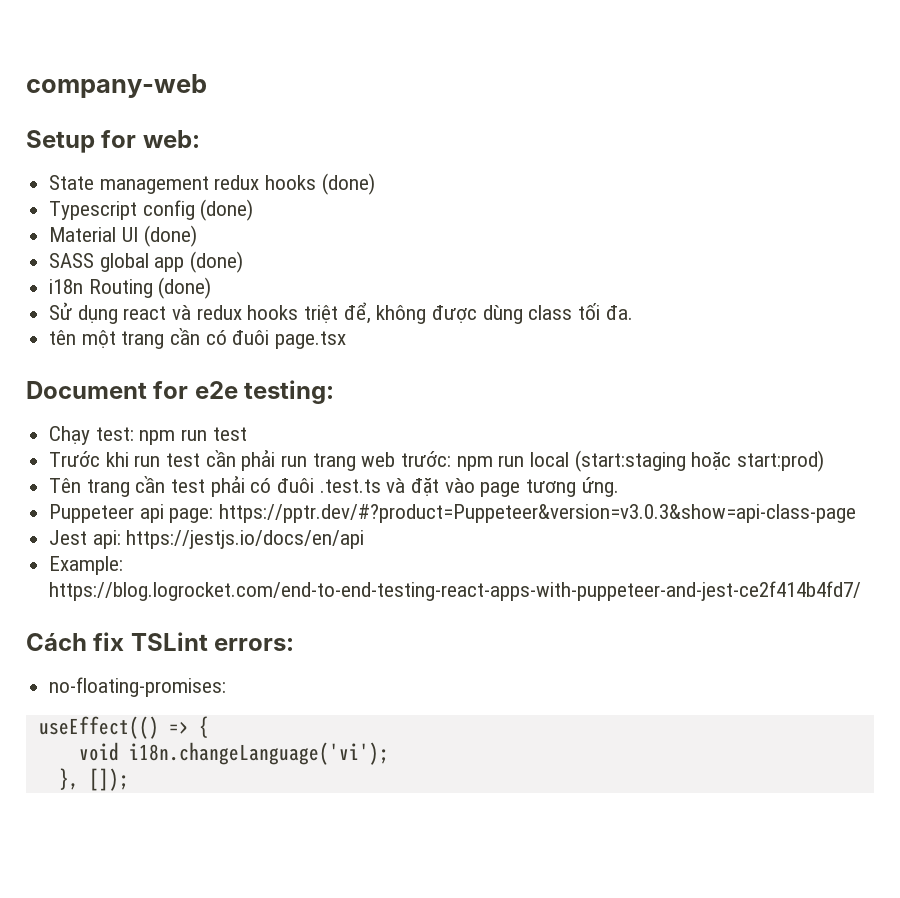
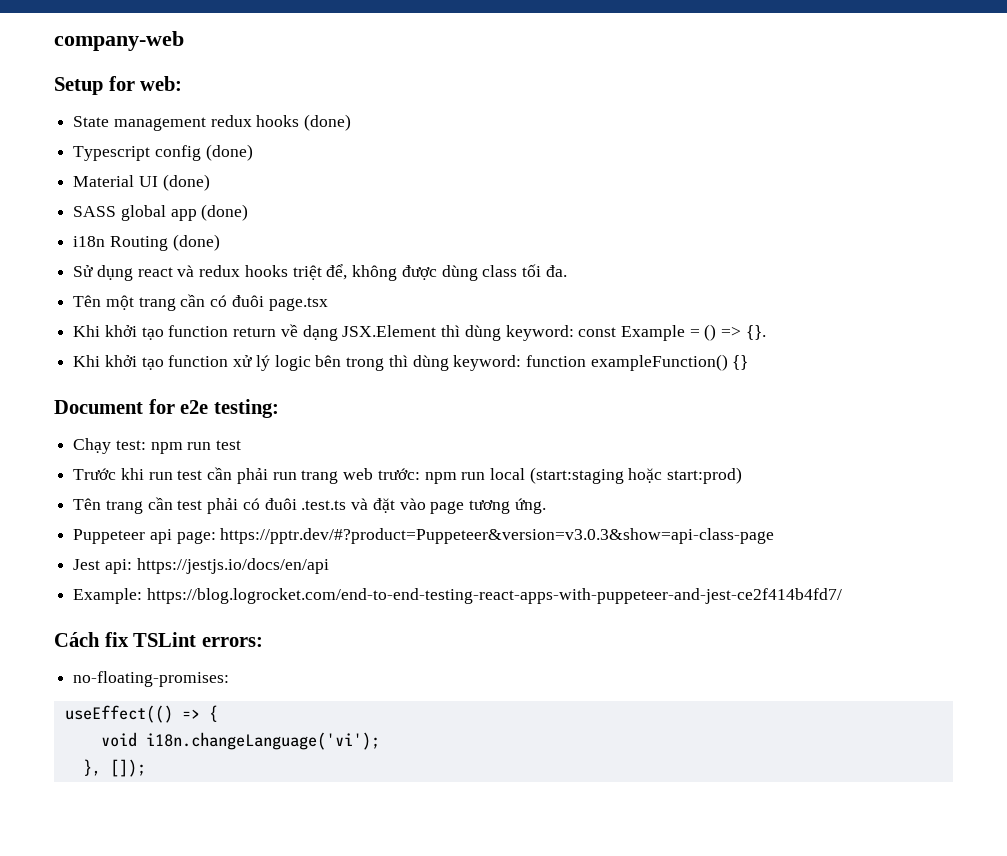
[49,330,77,345] tên -> [73,295,102,307] Tên
(347, 340) none -> [73,324,766,341] [73,354,749,371] // Khi khởi tạo function return về dạng JSX.Element thì dùng keyword: const Example = () => {}. // Khi khởi tạo function xử lý logic bên trong thì dùng keyword: function exampleFunction() {}

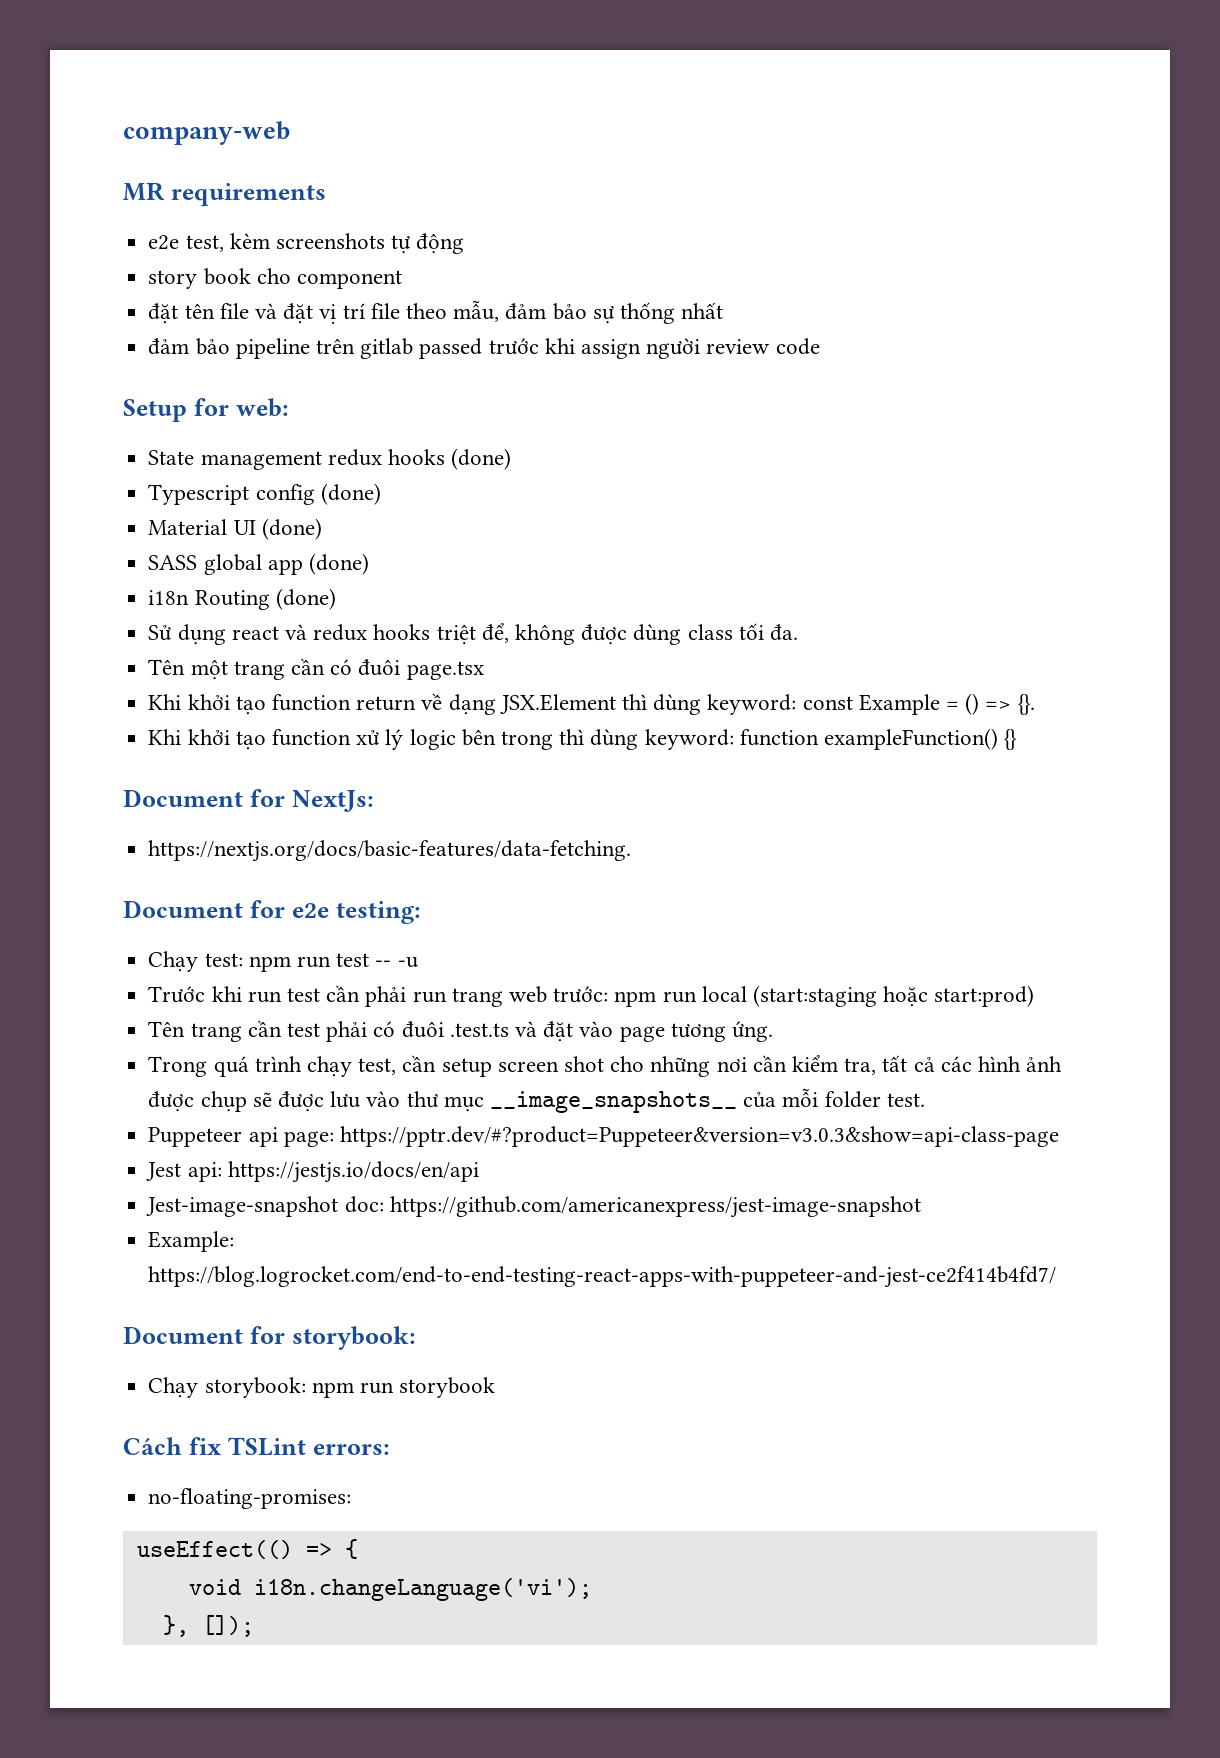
(184, 41) none -> [123,182,326,206] [148,233,465,254] [148,268,402,289] [148,300,724,324] [148,338,820,359] // MR requirements // e2e test, kèm screenshots tự động // story book cho component // đặt tên file và đặt vị trí file theo mẫu, đảm bảo sự thống nhất // đảm bảo pipeline trên gitlab passed trước khi assign người review code
(749, 362) none -> [123,789,374,812] [148,840,632,862] // Document for NextJs: // https://nextjs.org/docs/basic-features/data-fetching.
(242, 445) none -> [375,957,418,968] -- -u
(546, 506) none -> [148,1055,1063,1077] [148,1088,925,1113] // Trong quá trình chạy test, cần setup screen shot cho những nơi cần kiểm tra, tất cả các hình ảnh được chụp sẽ được lưu vào thư mục __image_snapshots__ của mỗi folder test.
(329, 566) none -> [146,1196,921,1218] // Jest-image-snapshot doc: https://github.com/americanexpress/jest-image-snapshot
(842, 596) none -> [123,1326,416,1350] [148,1377,496,1398] // Document for storybook: // Chạy storybook: npm run storybook

